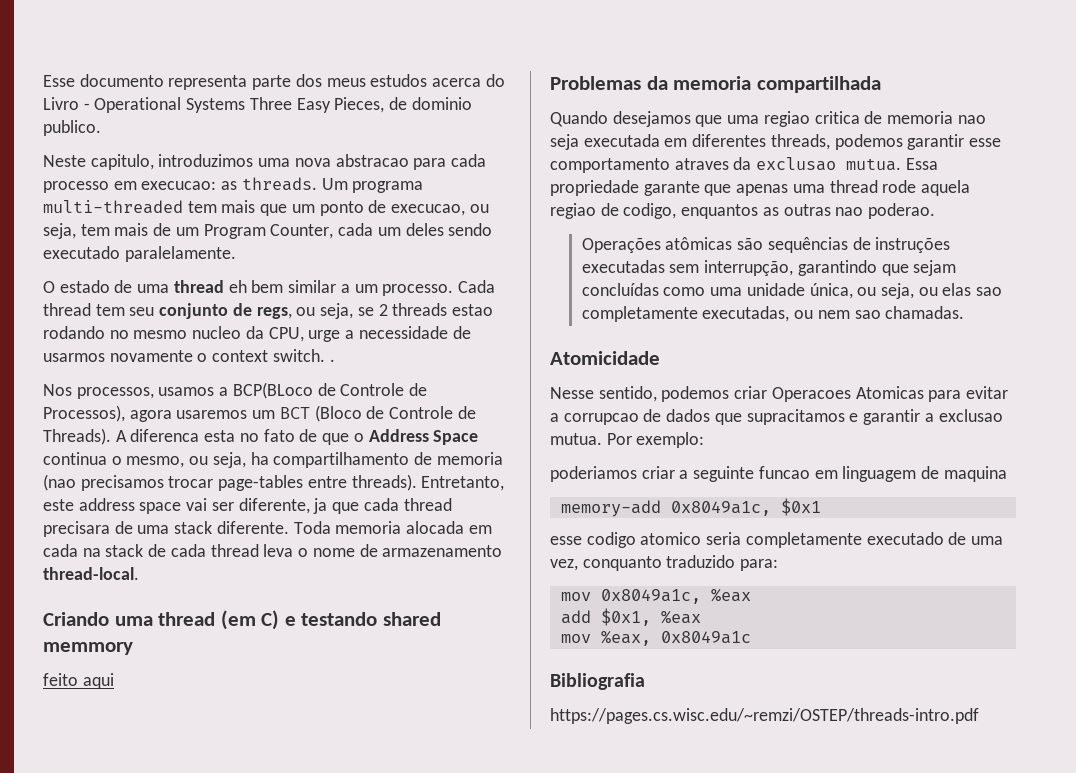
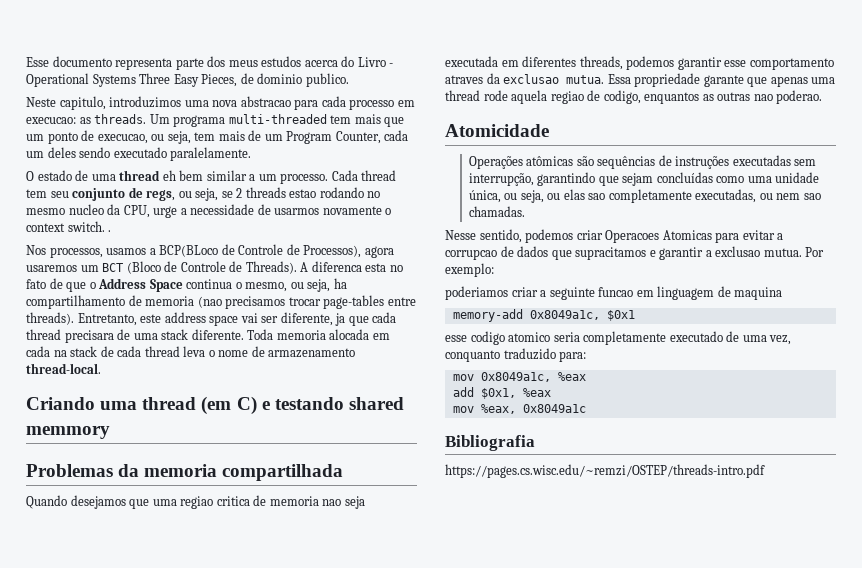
[43,673,114,689] // feito aqui -> (110, 432) none
(936, 211) none -> [445,124,549,137] // Atomicidade
[550,351,660,365] // Atomicidade -> (525, 211) none

